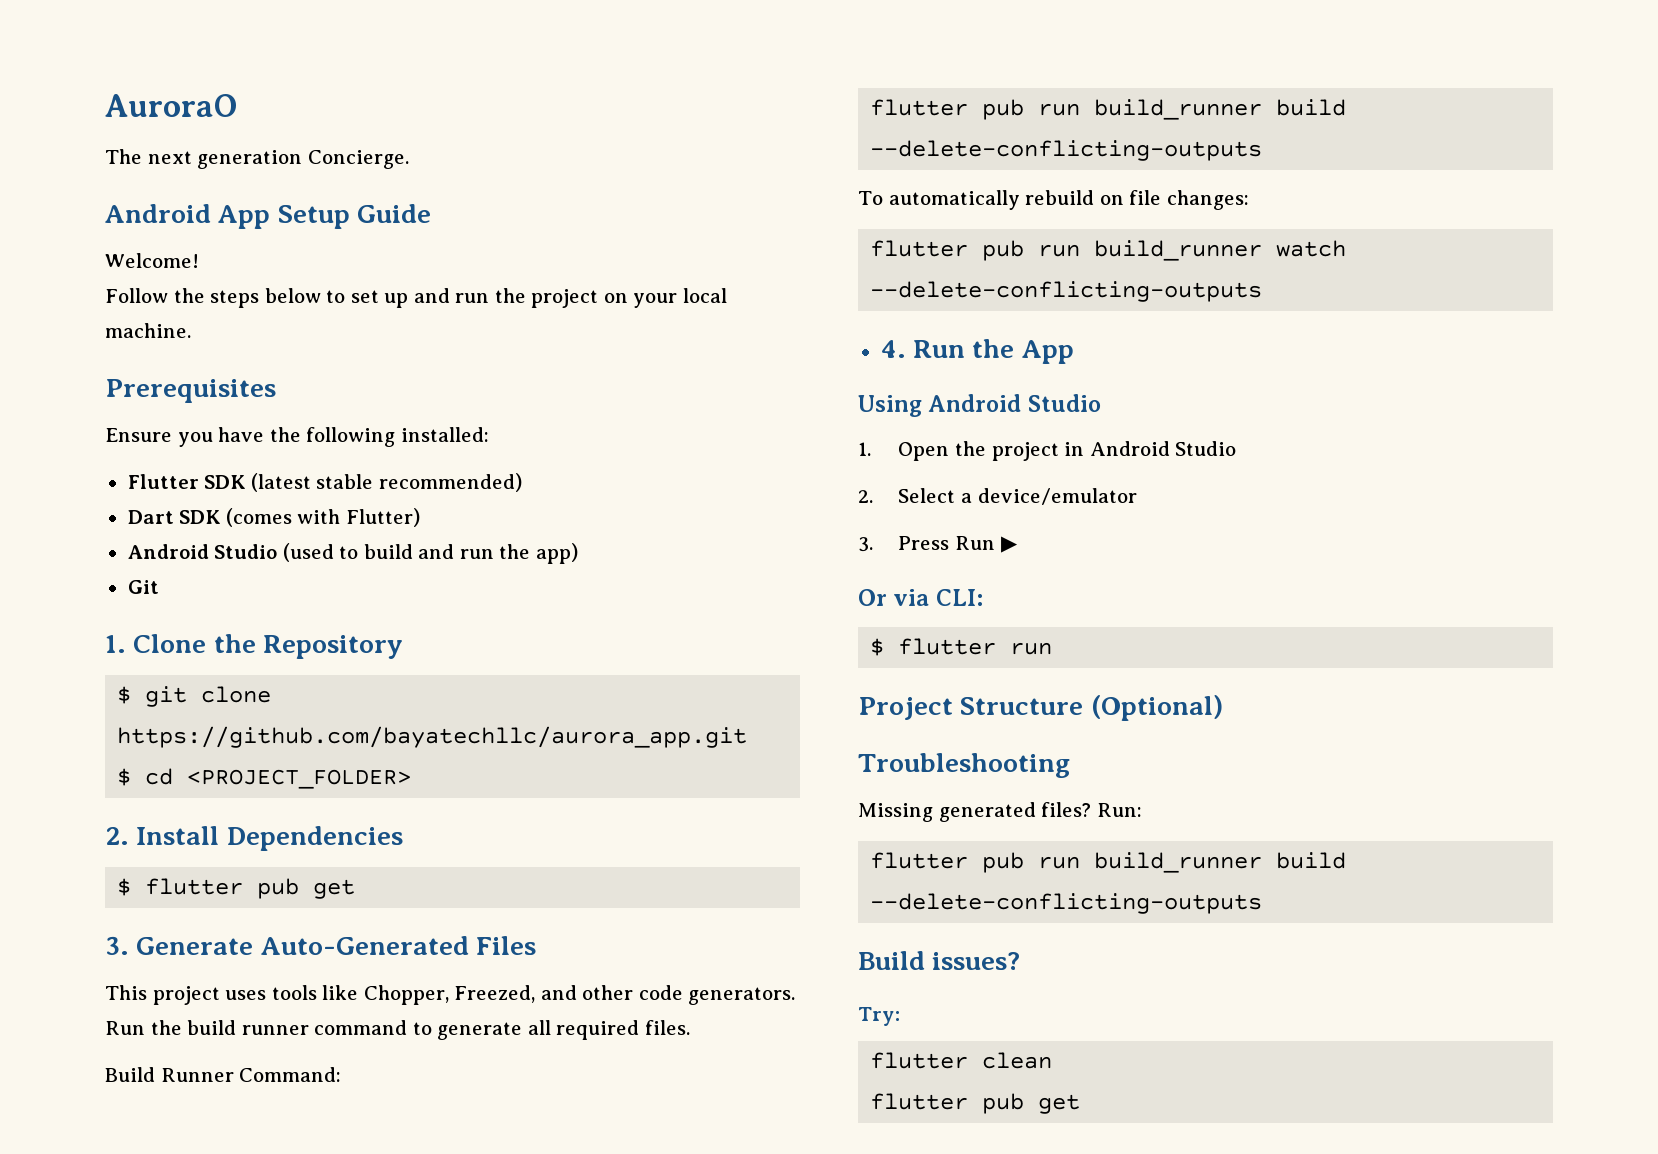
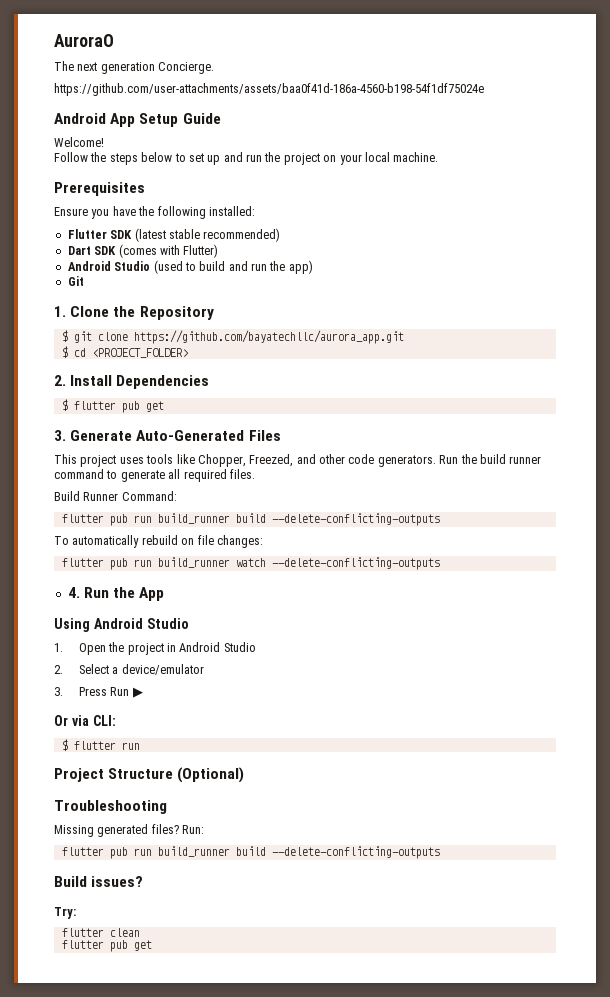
(409, 159) none -> [54,83,484,96] // https://github.com/user-attachments/assets/baa0f41d-186a-4560-b198-54f1df75024e

